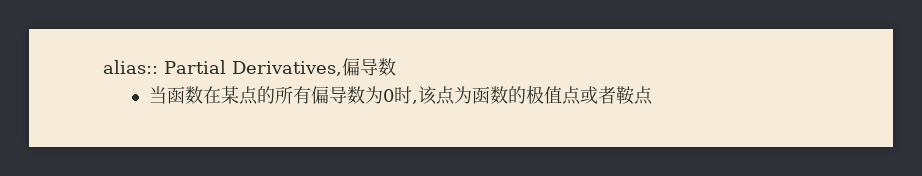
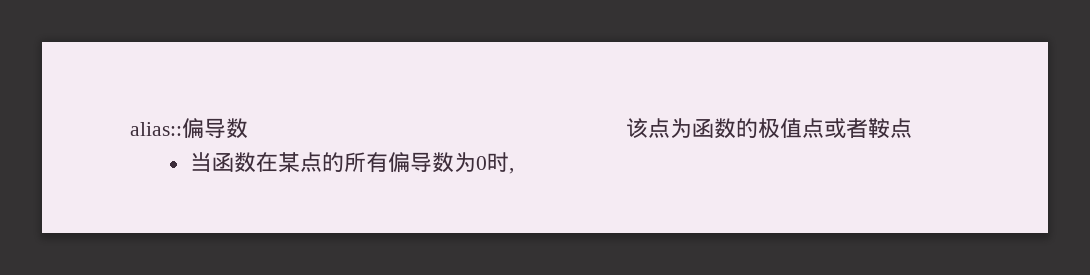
[164,60,342,76] Partial Derivatives, -> (182, 129) none

